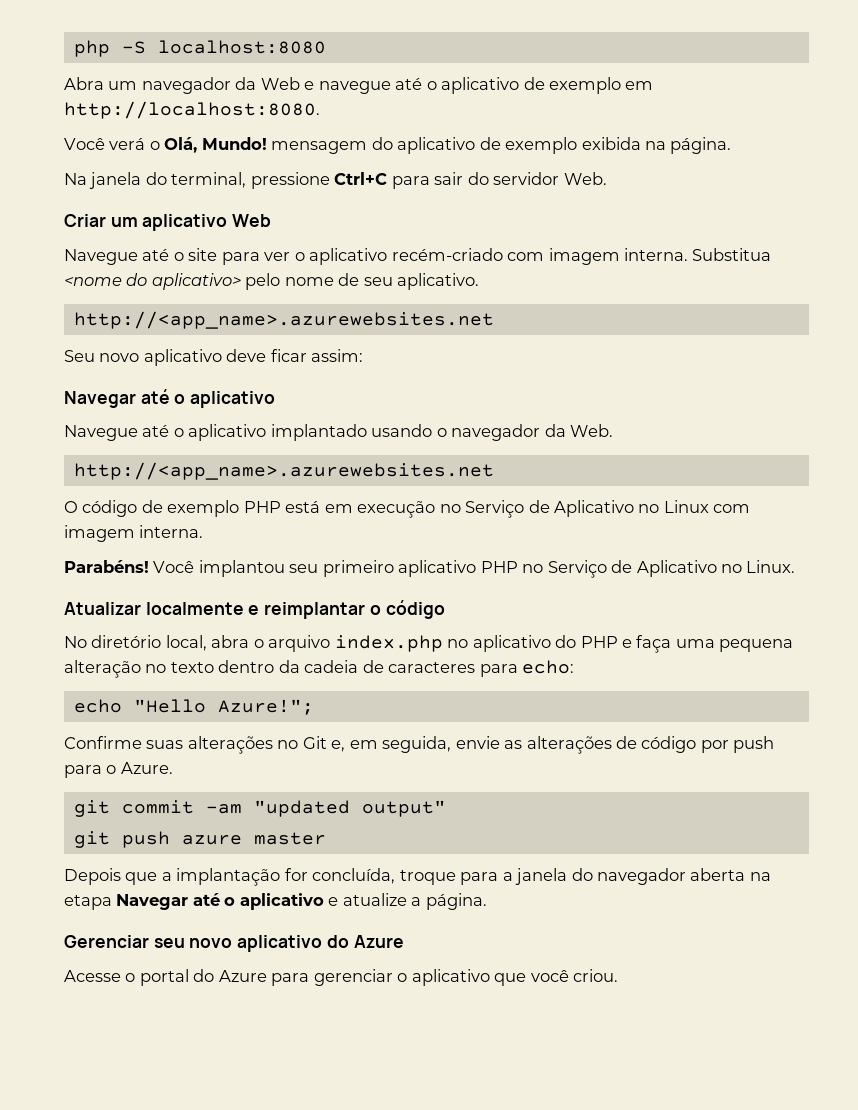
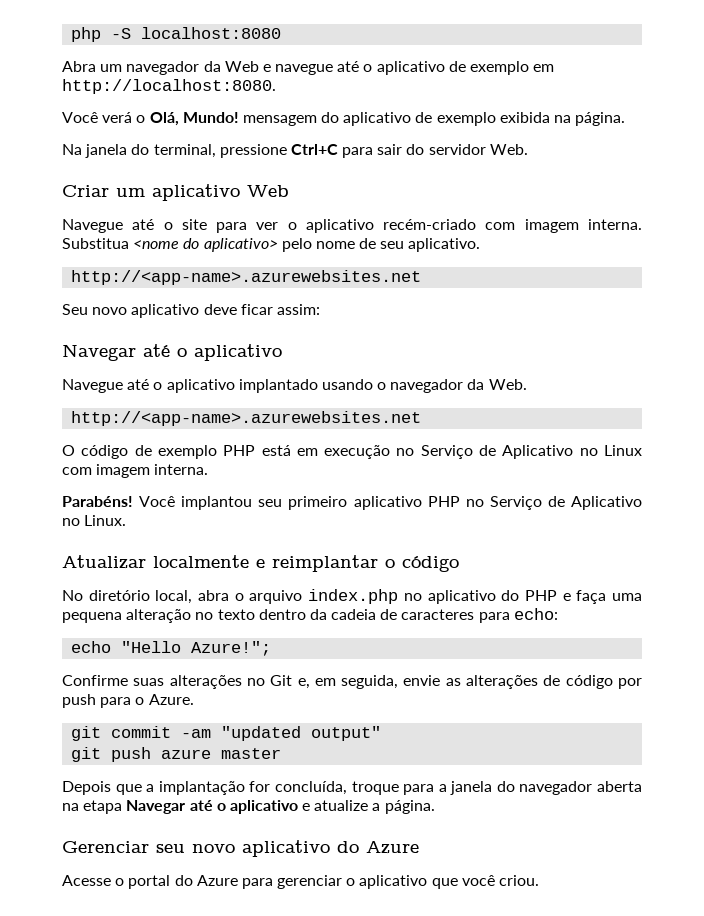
[73,311,494,329] http://<app_name>.azurewebsites.net -> [71,270,422,285] http://<app-name>.azurewebsites.net
[73,462,494,480] http://<app_name>.azurewebsites.net -> [71,411,422,426] http://<app-name>.azurewebsites.net

